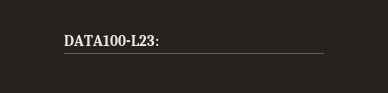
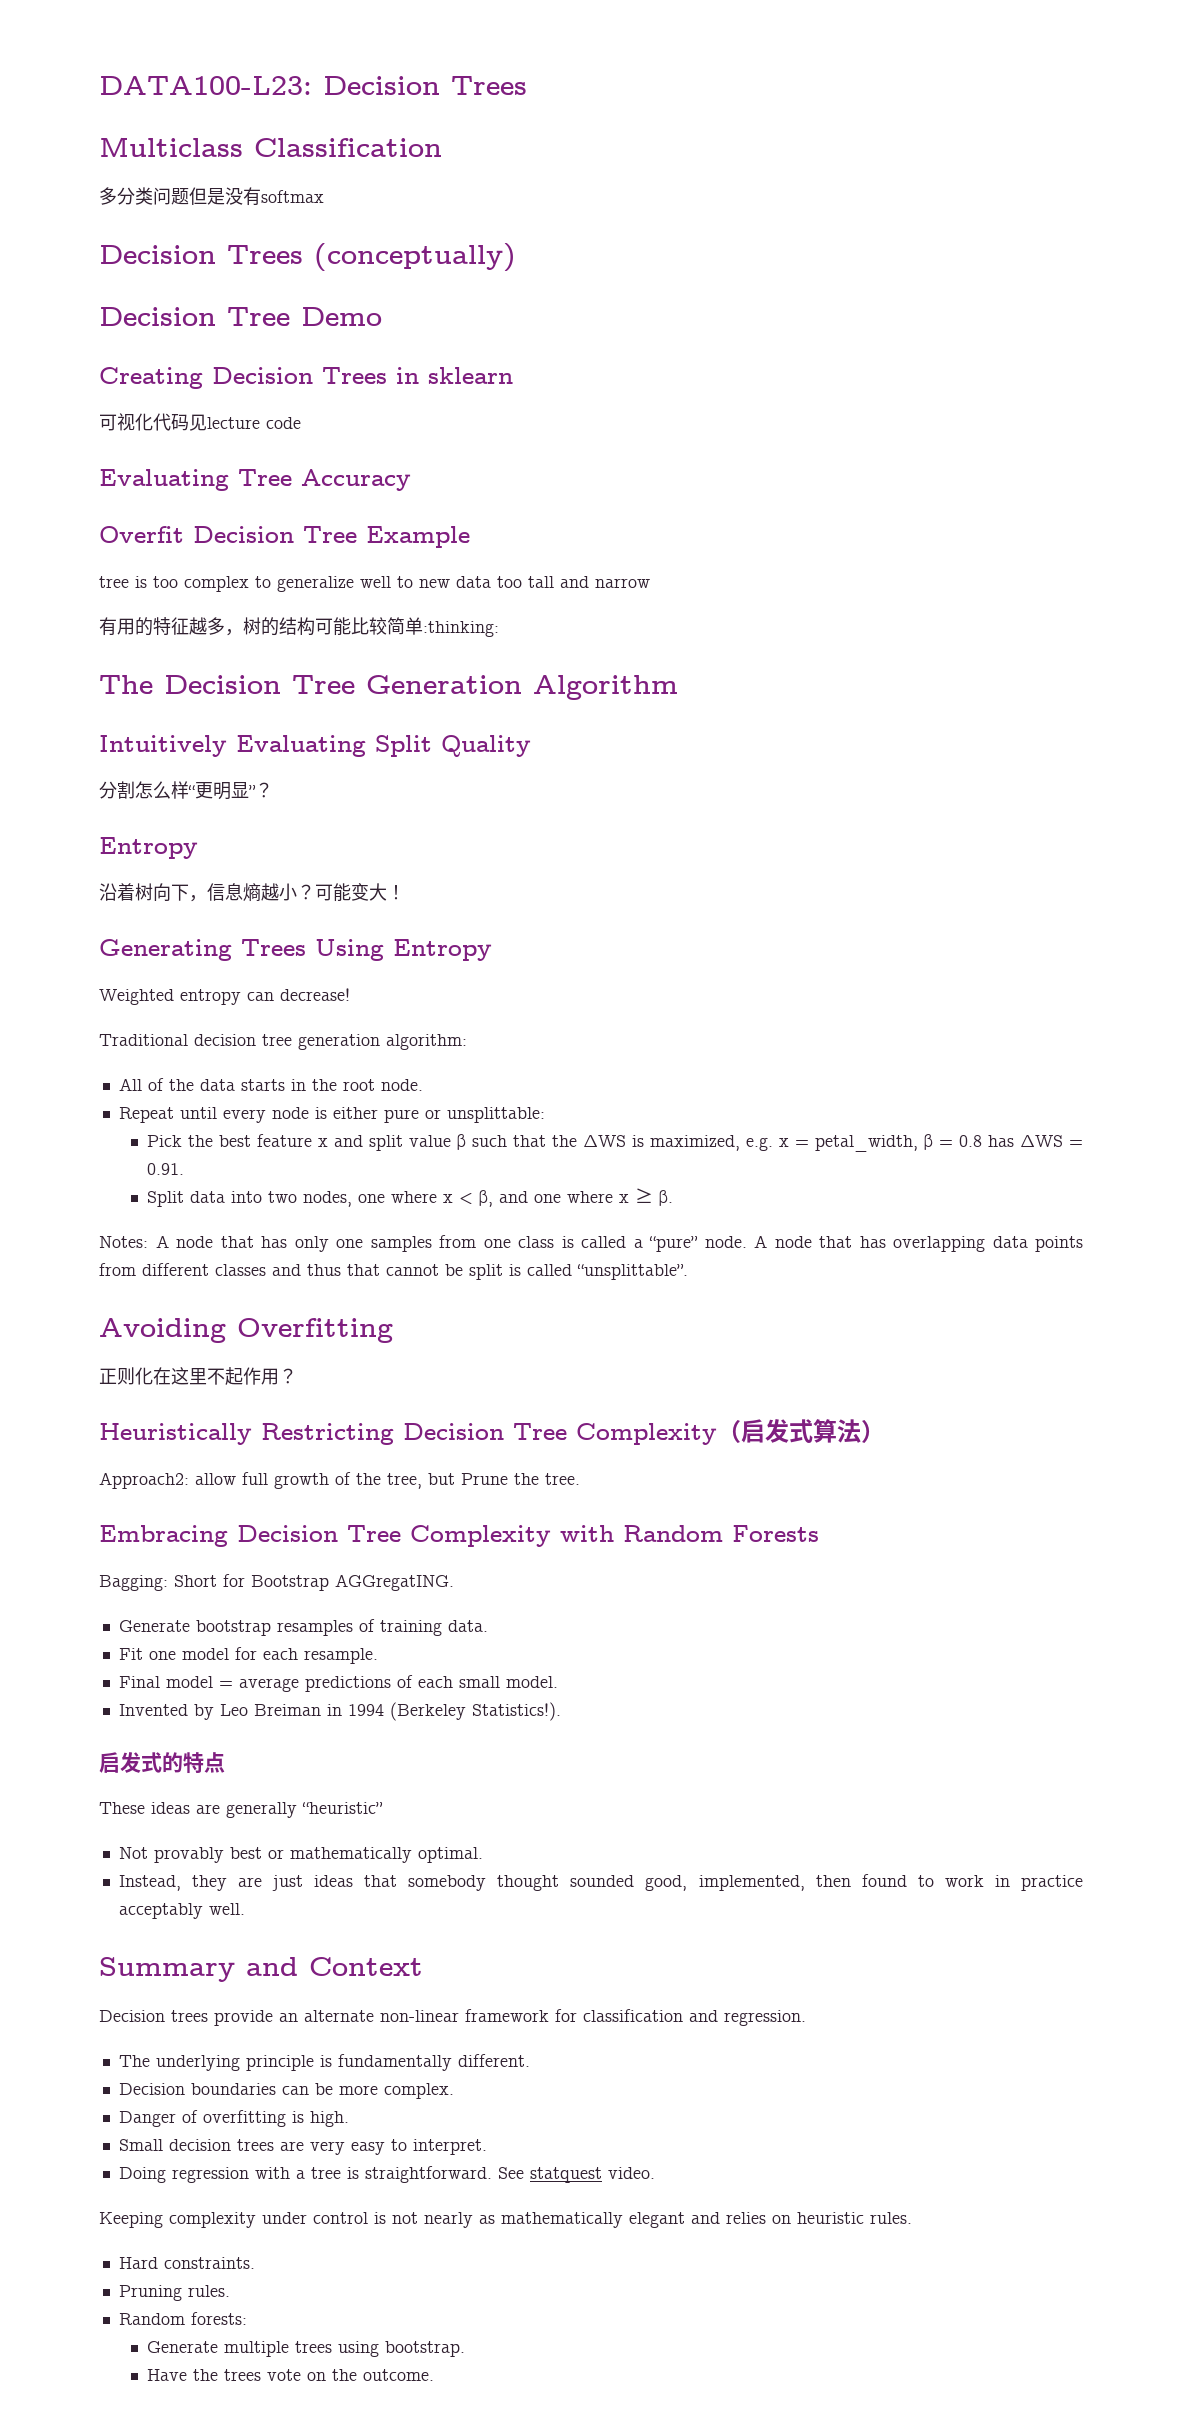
(159, 40) none -> [323,76,527,95] [99,137,442,157] [99,187,324,206] [99,243,516,272] [99,307,382,326] [99,367,513,389] [99,413,301,431] [99,469,411,491] [99,526,470,548] [99,576,650,592] [99,617,499,637] [99,675,678,700] [99,735,531,757] [99,781,273,800] [99,837,198,859] [99,883,405,902] [99,939,492,961] [99,988,350,1005] [99,1034,467,1050] [118,1078,423,1091] [118,1107,545,1123] [146,1134,1083,1152] [146,1163,184,1175] [146,1188,673,1207] [99,1235,1083,1252] [99,1263,688,1280] [99,1318,393,1343] [99,1367,297,1385] [99,1419,885,1445] [99,1472,580,1489] [99,1525,819,1547] [99,1574,454,1591] [118,1619,488,1636] [118,1647,378,1664] [118,1675,558,1692] [118,1702,561,1721] [99,1752,225,1774] [99,1802,383,1818] [118,1847,483,1863] [118,1874,1084,1891] [118,1903,245,1919] [99,1957,423,1982] [99,2009,806,2026] [118,2054,530,2071] [118,2083,454,2099] [118,2110,349,2127] [118,2139,487,2155] [118,2166,655,2183] [99,2212,912,2228] [118,2257,255,2269] [118,2285,230,2301] [118,2312,247,2325] [146,2341,465,2357] [146,2369,434,2381] Decision Trees // Multiclass Classification // 多分类问题但是没有softmax // Decision Trees (conceptually) // Decision Tree Demo // Creating Decision Trees in sklearn // 可视化代码见lecture code // Evaluating Tree Accuracy // Overfit Decision Tree Example // tree is too complex to generalize well to new data too tall and narrow // 有用的特征越多，树的结构可能比较简单:thinking: // The Decision Tree Generation Algorithm // Intuitively Evaluating Split Quality // 分割怎么样“更明显”？ // Entropy // 沿着树向下，信息熵越小？可能变大！ // Generating Trees Using Entropy // Weighted entropy can decrease! // Traditional decision tree generation algorithm: // All of the data starts in the root node. // Repeat until every node is either pure or unsplittable: // Pick the best feature x and split value β such that the ΔWS is maximized, e.g. x = petal_width, β = 0.8 has ΔWS = 0.91. // Split data into two nodes, one where x < β, and one where x ≥ β. // Notes: A node that has only one samples from one class is called a “pure” node. A node that has overlapping data points from different classes and thus that cannot be split is called “unsplittable”. // Avoiding Overfitting // 正则化在这里不起作用？ // Heuristically Restricting Decision Tree Complexity（启发式算法） // Approach2: allow full growth of the tree, but Prune the tree. // Embracing Decision Tree Complexity with Random Forests // Bagging: Short for Bootstrap AGGregatING. // Generate bootstrap resamples of training data. // Fit one model for each resample. // Final model = average predictions of each small model. // Invented by Leo Breiman in 1994 (Berkeley Statistics!). // 启发式的特点 // These ideas are generally “heuristic” // Not provably best or mathematically optimal. // Instead, they are just ideas that somebody thought sounded good, implemented, then found to work in practice acceptably well. // Summary and Context // Decision trees provide an alternate non-linear framework for classification and regression. // The underlying principle is fundamentally different. // Decision boundaries can be more complex. // Danger of overfitting is high. // Small decision trees are very easy to interpret. // Doing regression with a tree is straightforward. See statquest video. // Keeping complexity under control is not nearly as mathematically elegant and relies on heuristic rules. // Hard constraints. // Pruning rules. // Random forests: // Generate multiple trees using bootstrap. // Have the trees vote on the outcome.

